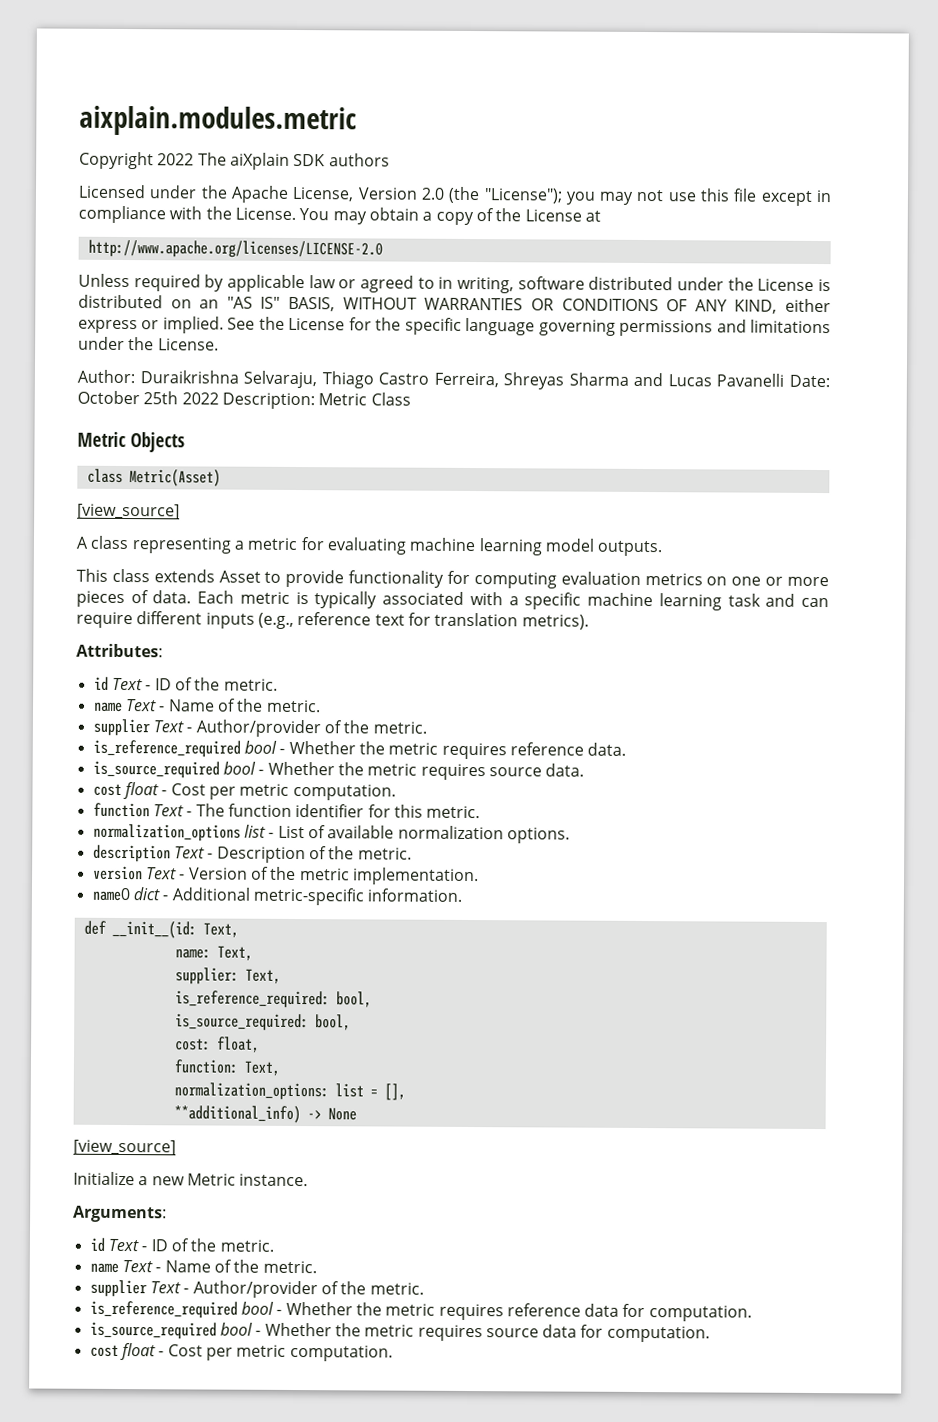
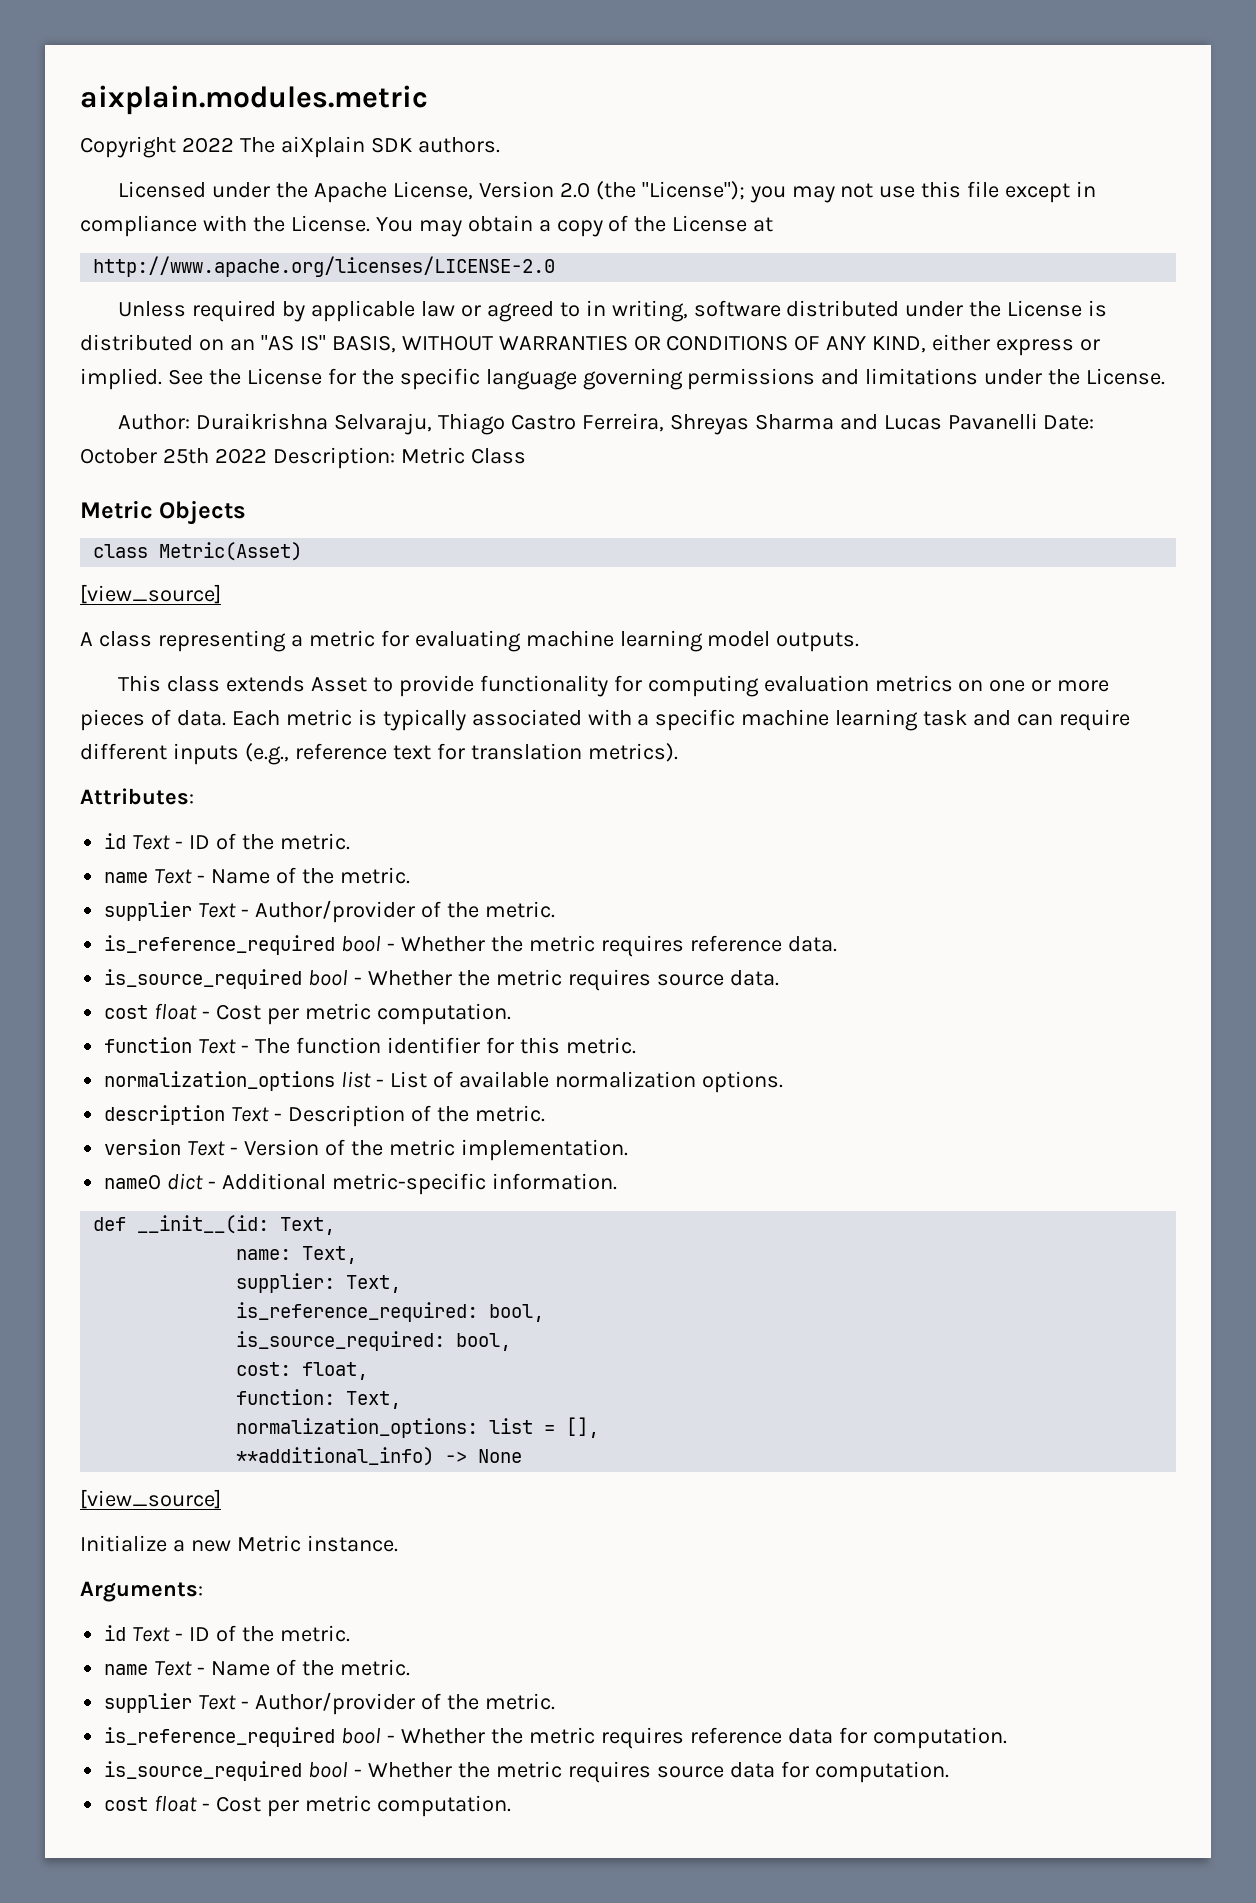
[328,153,390,167] authors -> [417,137,500,153] authors.

